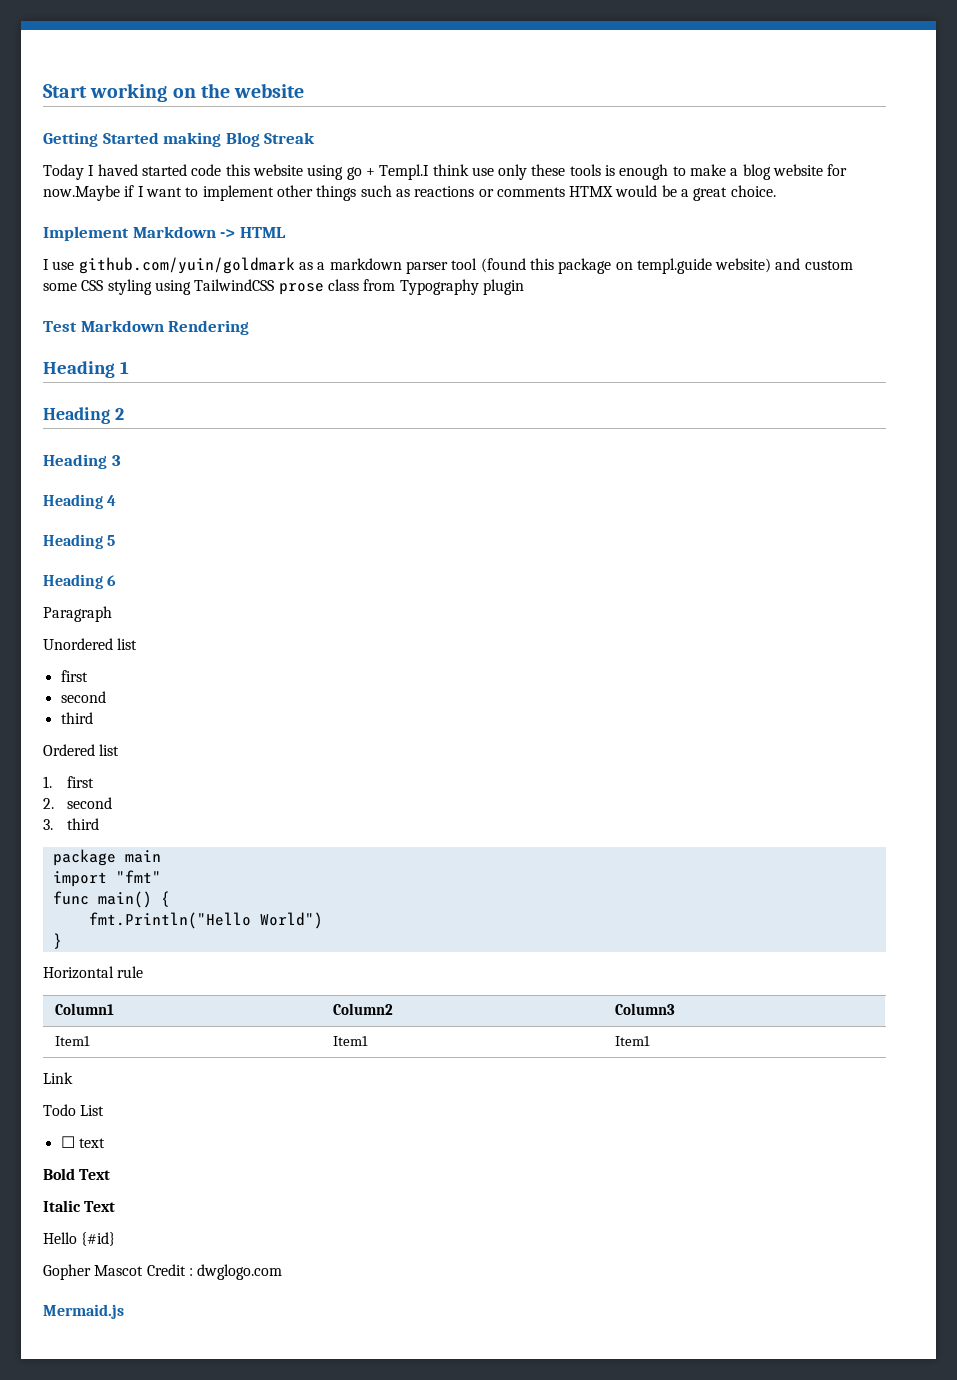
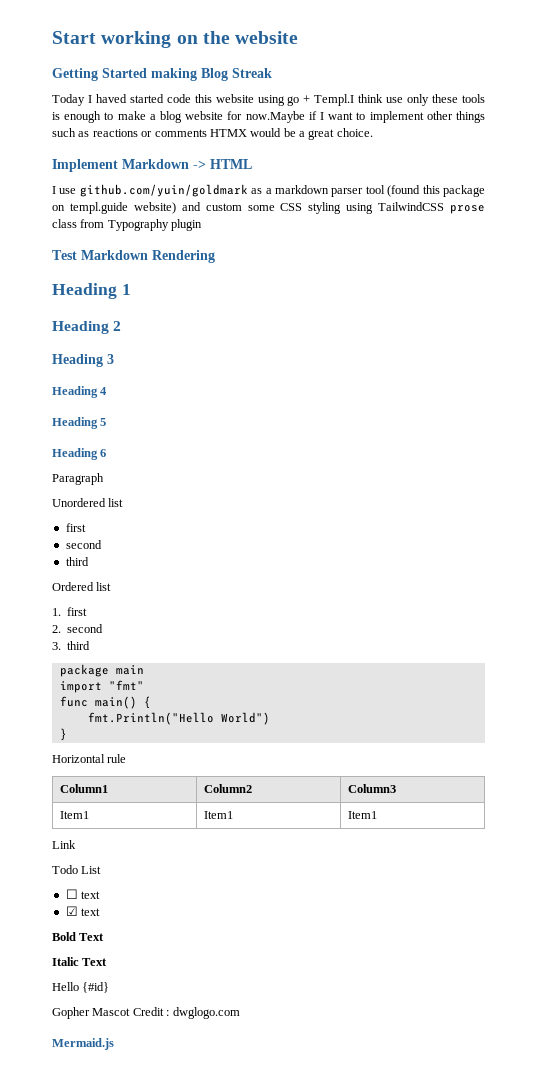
(105, 1143) none -> [65,906,101,916] // ☑ text

